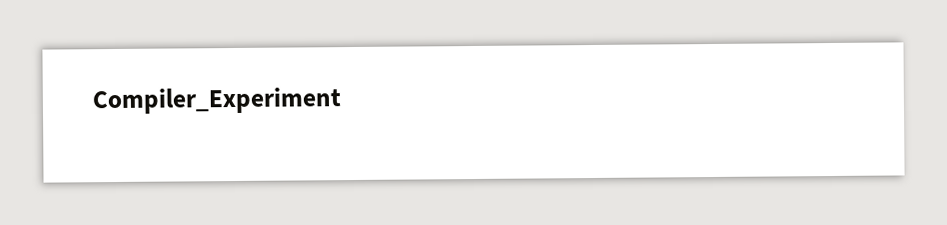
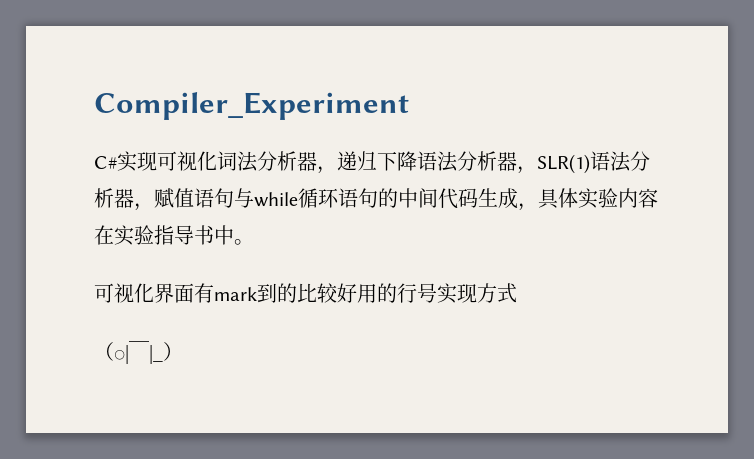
(341, 101) none -> [94,151,650,174] [94,188,658,211] [94,225,254,246] [94,283,517,304] [94,341,183,364] // C#实现可视化词法分析器，递归下降语法分析器，SLR(1)语法分析器，赋值语句与while循环语句的中间代码生成，具体实验内容在实验指导书中。 // 可视化界面有mark到的比较好用的行号实现方式 // （○|￣|_）

